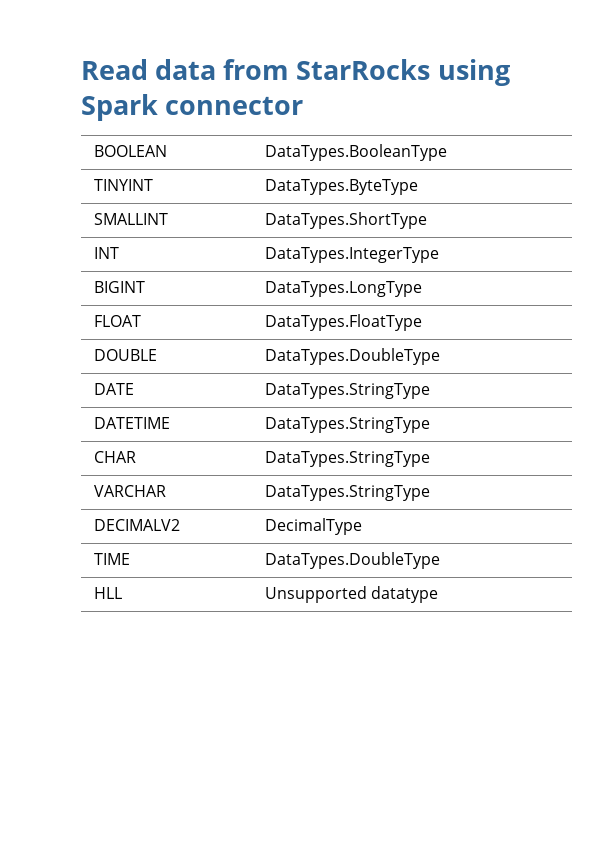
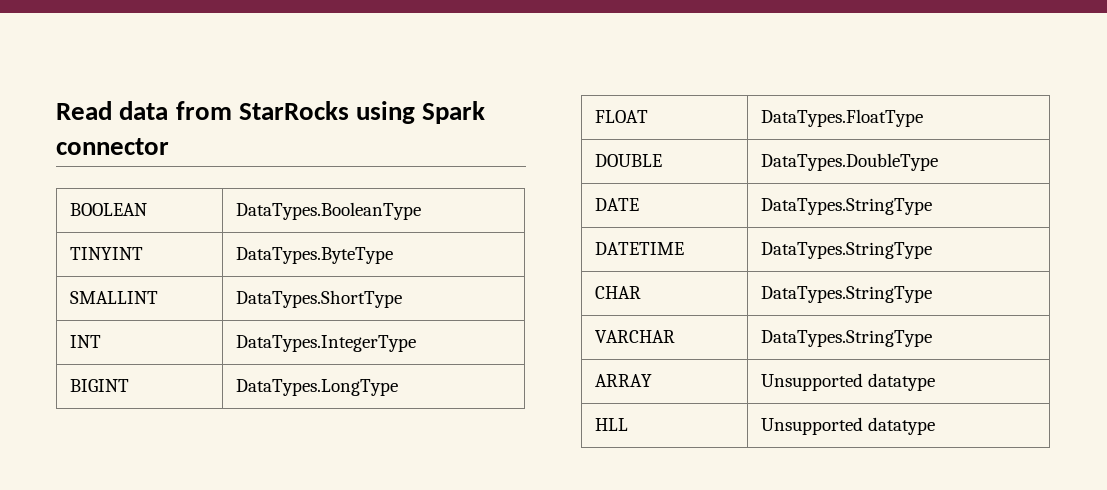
[94,519,181,531] [265,518,363,535] [94,553,131,565] [265,552,441,569] DECIMALV2 | DecimalType // TIME | DataTypes.DoubleType -> [595,374,653,387] [761,373,936,391] ARRAY | Unsupported datatype

